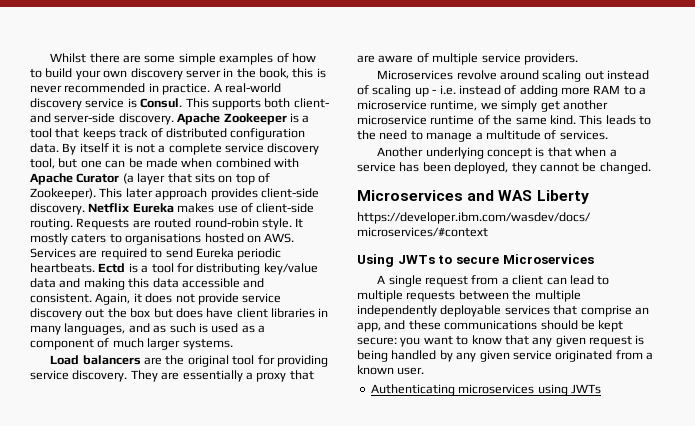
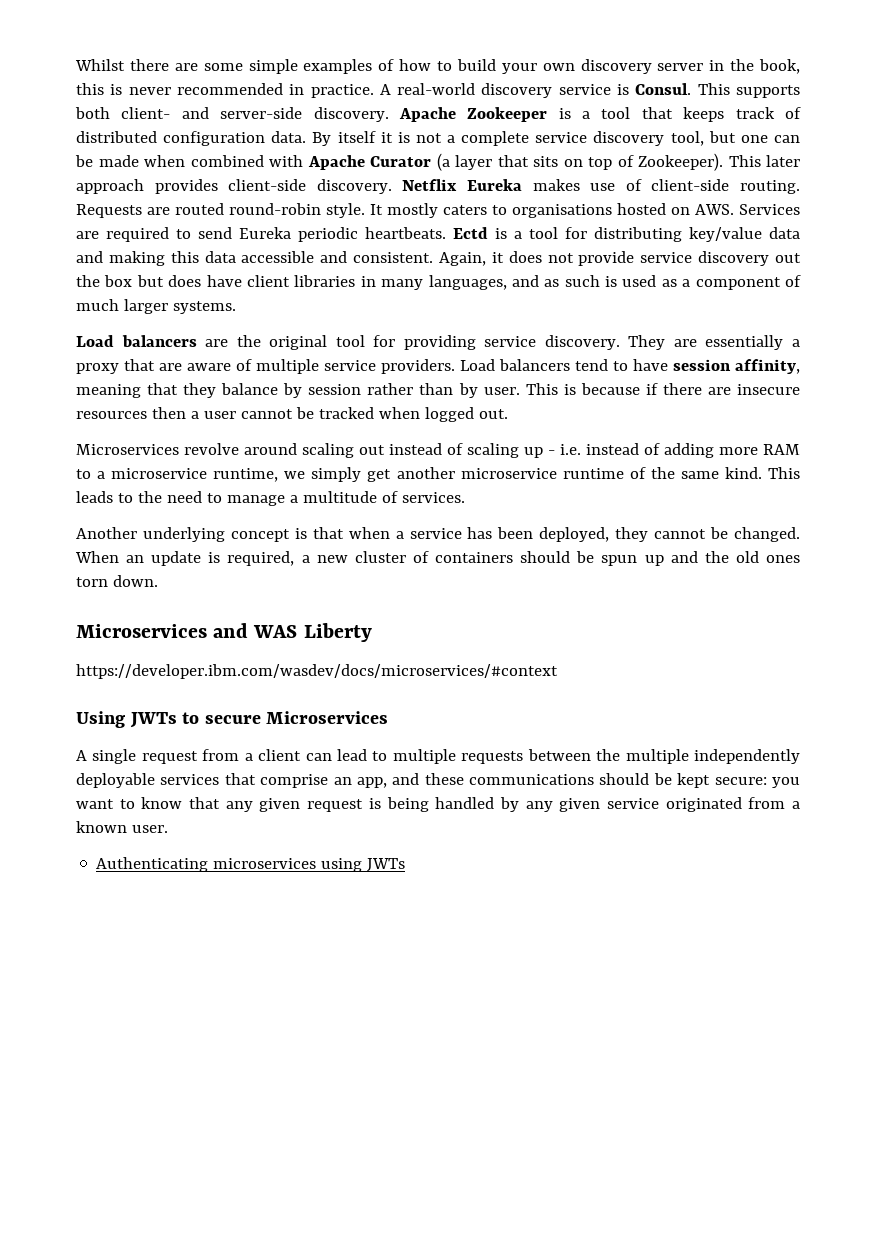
(578, 59) none -> [460,359,800,374] [76,383,800,398] [76,407,508,422] Load balancers tend to have session affinity, meaning that they balance by session rather than by user. This is because if there are insecure resources then a user cannot be tracked when logged out.
(651, 168) none -> [75,551,801,566] [76,575,158,587] When an update is required, a new cluster of containers should be spun up and the old ones torn down.

